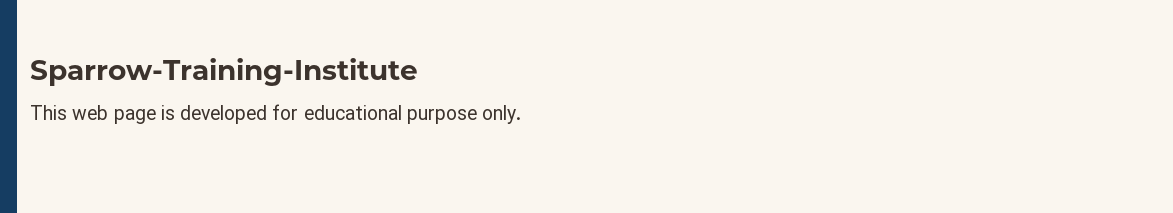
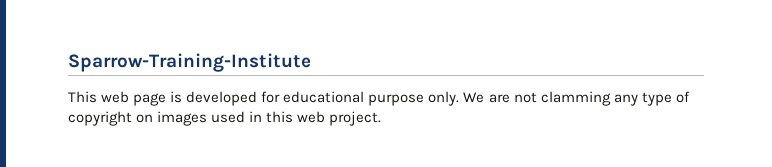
(522, 114) none -> [463,91,690,106] [68,111,382,126] We are not clamming any type of copyright on images used in this web project.

